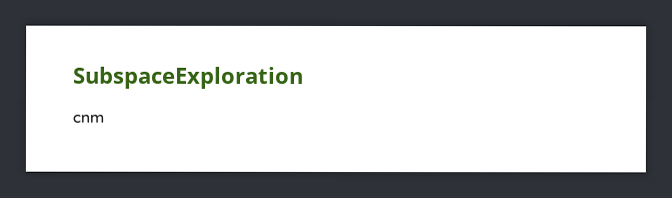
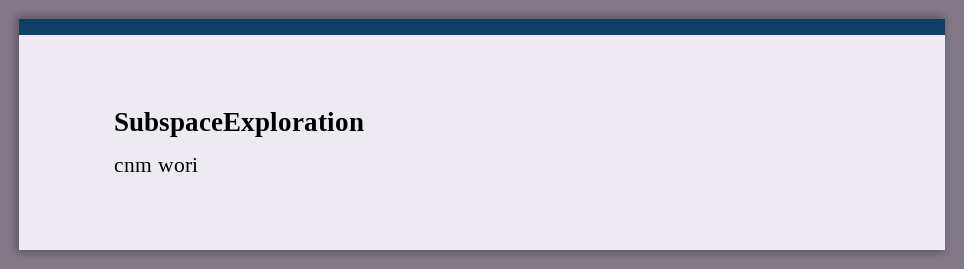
(104, 118) none -> [157,158,198,172] wori

